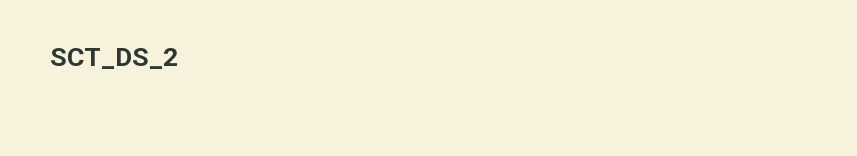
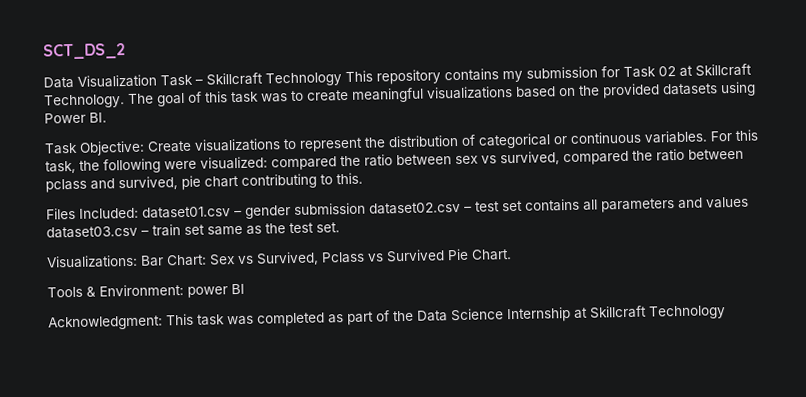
(178, 58) none -> [43,63,752,89] [44,81,756,109] [44,112,107,124] [44,129,759,156] [45,148,744,174] [45,172,363,193] [46,196,749,220] [46,222,340,239] [46,248,512,269] [47,283,245,298] [48,305,726,331] // Data Visualization Task – Skillcraft Technology This repository contains my submission for Task 02 at Skillcraft Technology. The goal of this task was to create meaningful visualizations based on the provided datasets using Power BI. // Task Objective: Create visualizations to represent the distribution of categorical or continuous variables. For this task, the following were visualized: compared the ratio between sex vs survived, compared the ratio between pclass and survived, pie chart contributing to this. // Files Included: dataset01.csv – gender submission dataset02.csv – test set contains all parameters and values dataset03.csv – train set same as the test set. // Visualizations: Bar Chart: Sex vs Survived, Pclass vs Survived Pie Chart. // Tools & Environment: power BI // Acknowledgment: This task was completed as part of the Data Science Internship at Skillcraft Technology

